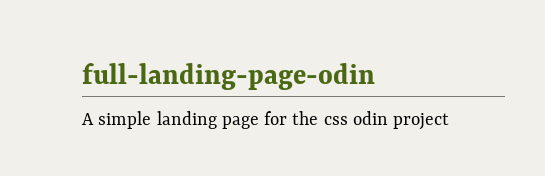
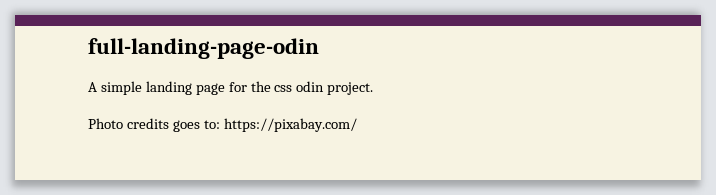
[393,113,450,130] project -> [327,82,374,95] [88,118,357,132] project. // Photo credits goes to: https://pixabay.com/

